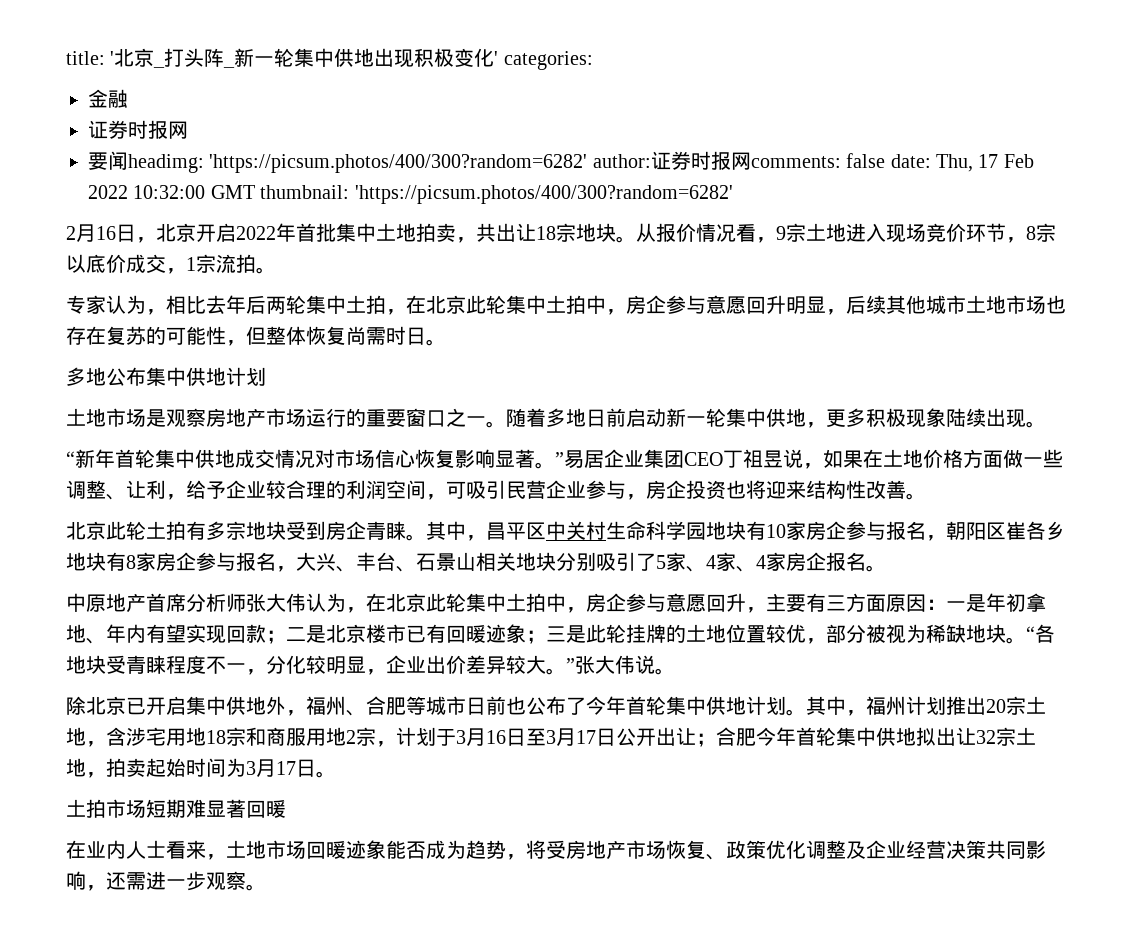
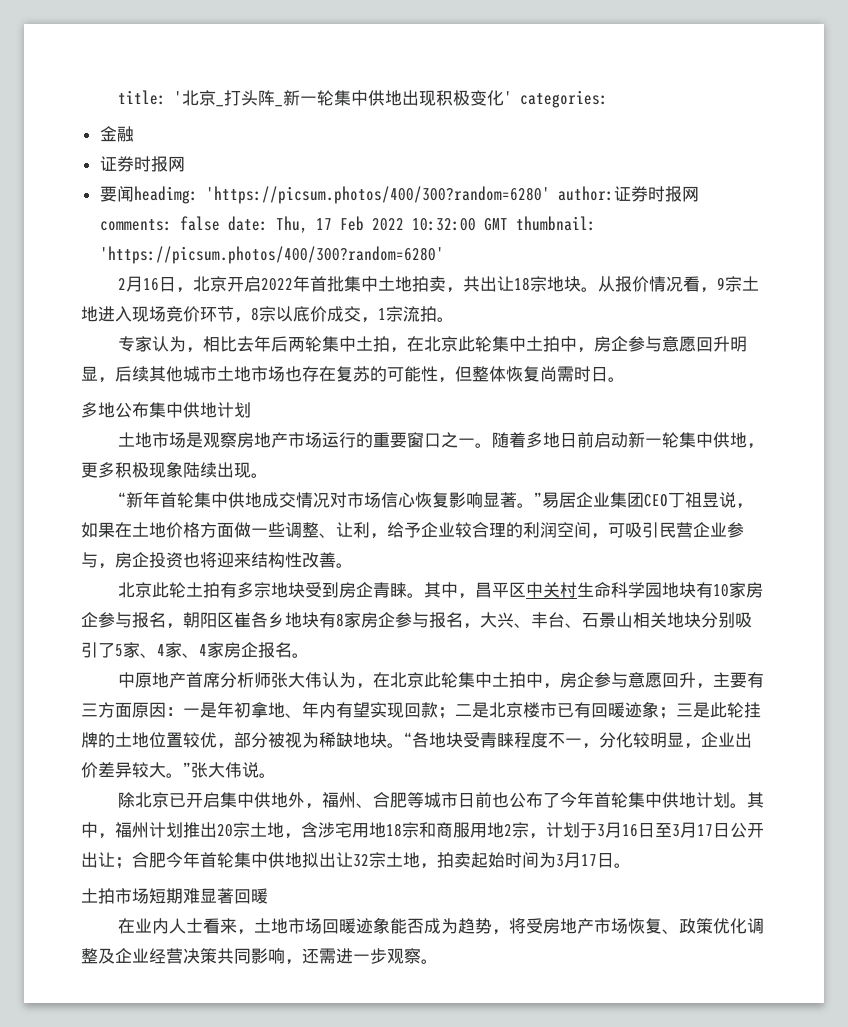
[209,154,588,173] 'https://picsum.photos/400/300?random=6282' -> [205,186,550,204] 'https://picsum.photos/400/300?random=6280'
[354,185,733,204] 'https://picsum.photos/400/300?random=6282' -> [99,246,444,264] 'https://picsum.photos/400/300?random=6280'

